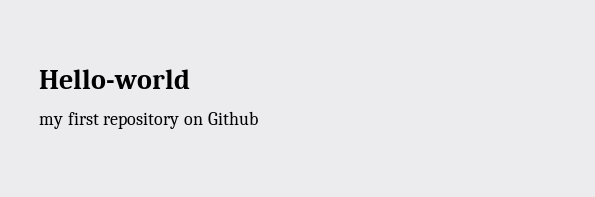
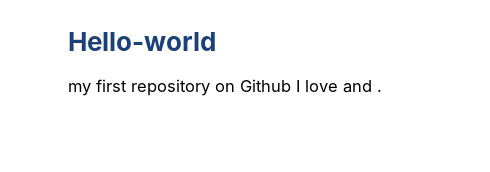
(258, 118) none -> [296,80,382,93] I love and .

